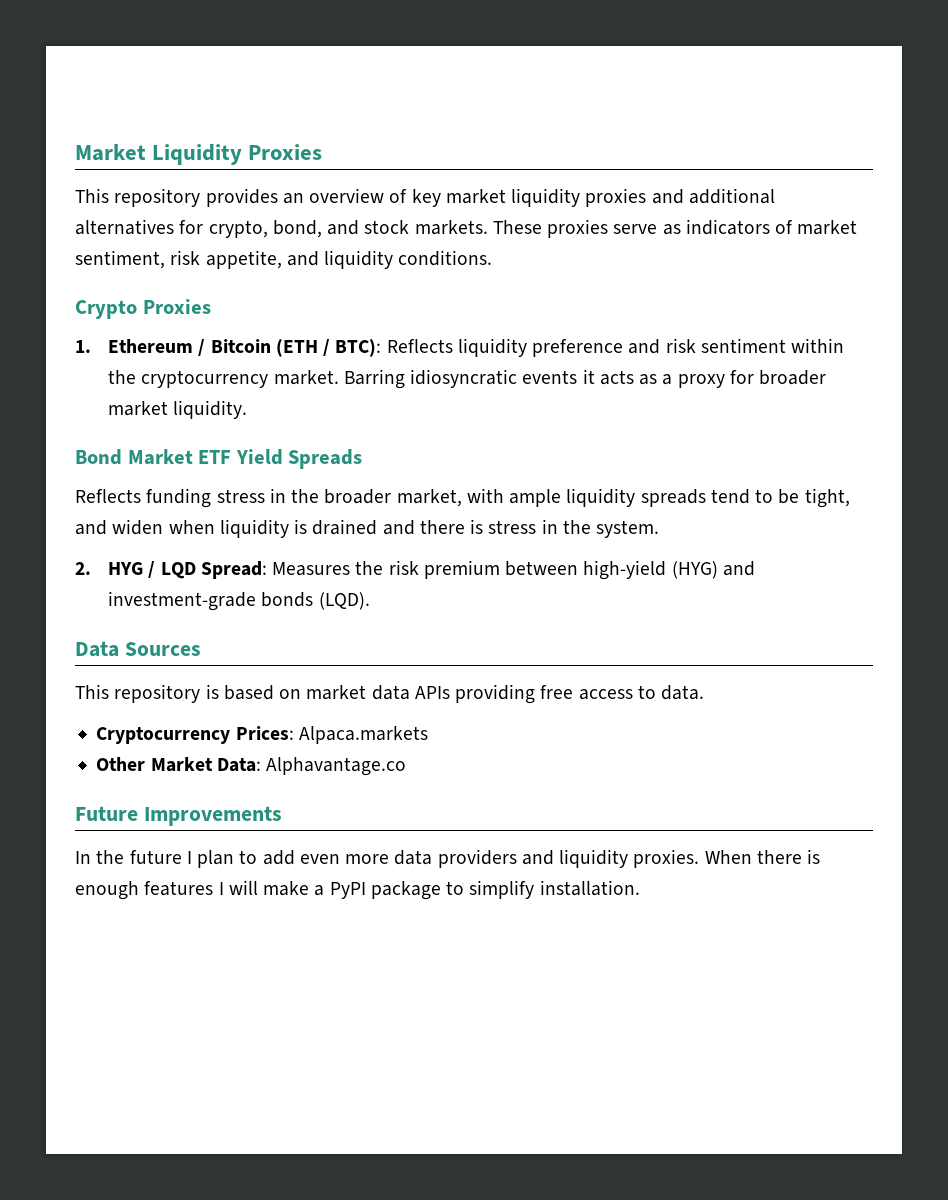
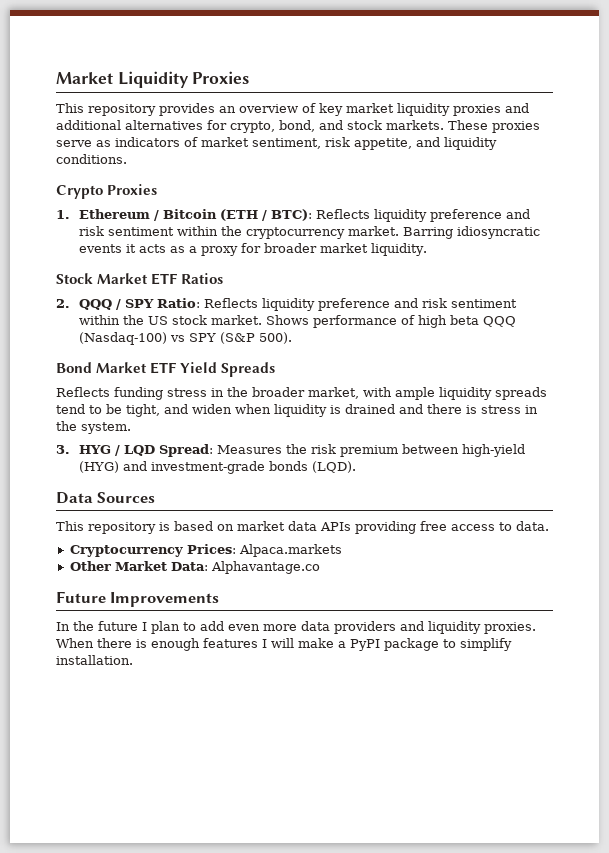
(248, 409) none -> [56,273,224,285] [56,298,518,311] [79,315,517,328] [79,332,293,345] // Stock Market ETF Ratios // 2. QQQ / SPY Ratio: Reflects liquidity preference and risk sentiment within the US stock market. Shows performance of high beta QQQ (Nasdaq-100) vs SPY (S&P 500).
[75,562,91,575] 2. -> [56,445,70,454] 3.

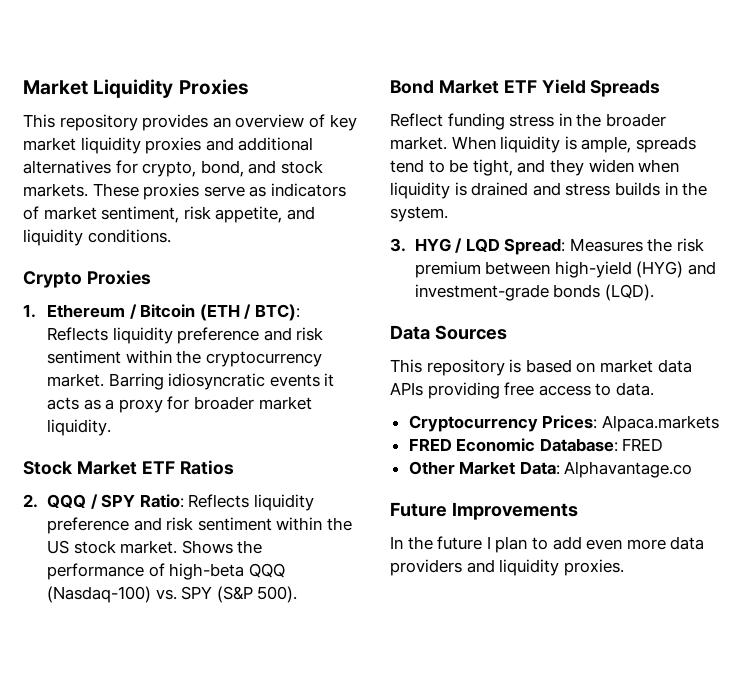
(310, 320) none -> [237,540,263,554] the
[418,315,480,328] high beta -> [169,563,245,580] high-beta
[170,335,186,342] vs -> [155,589,177,600] vs.
[56,387,110,397] Reflects -> [390,113,443,127] Reflect
[308,387,492,400] market, with ample liquidity -> [390,136,632,153] market. When liquidity is ample,
(188, 409) none -> [549,159,584,176] they
[427,404,521,414] there is stress -> [565,182,660,196] stress builds
(342, 550) none -> [408,438,664,452] // FRED Economic Database: FRED
[56,638,512,651] [56,655,133,665] When there is enough features I will make a PyPI package to simplify installation. -> (624, 567) none

